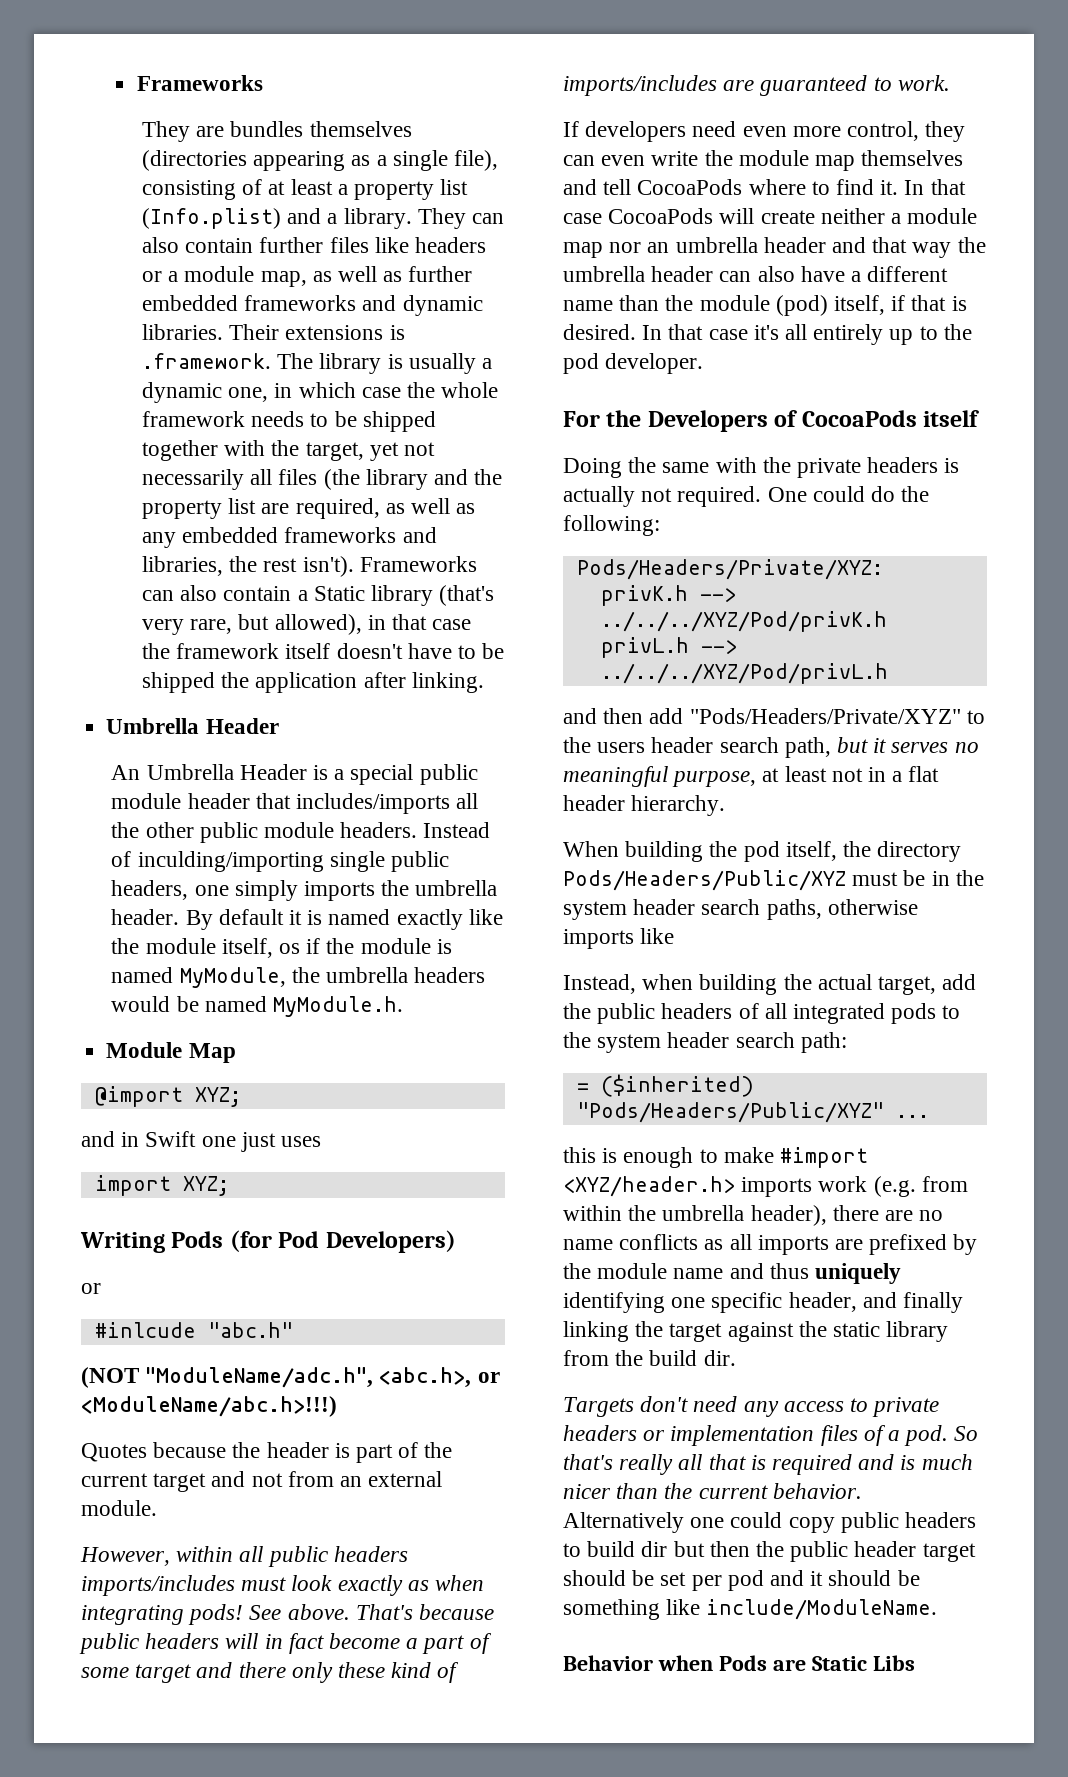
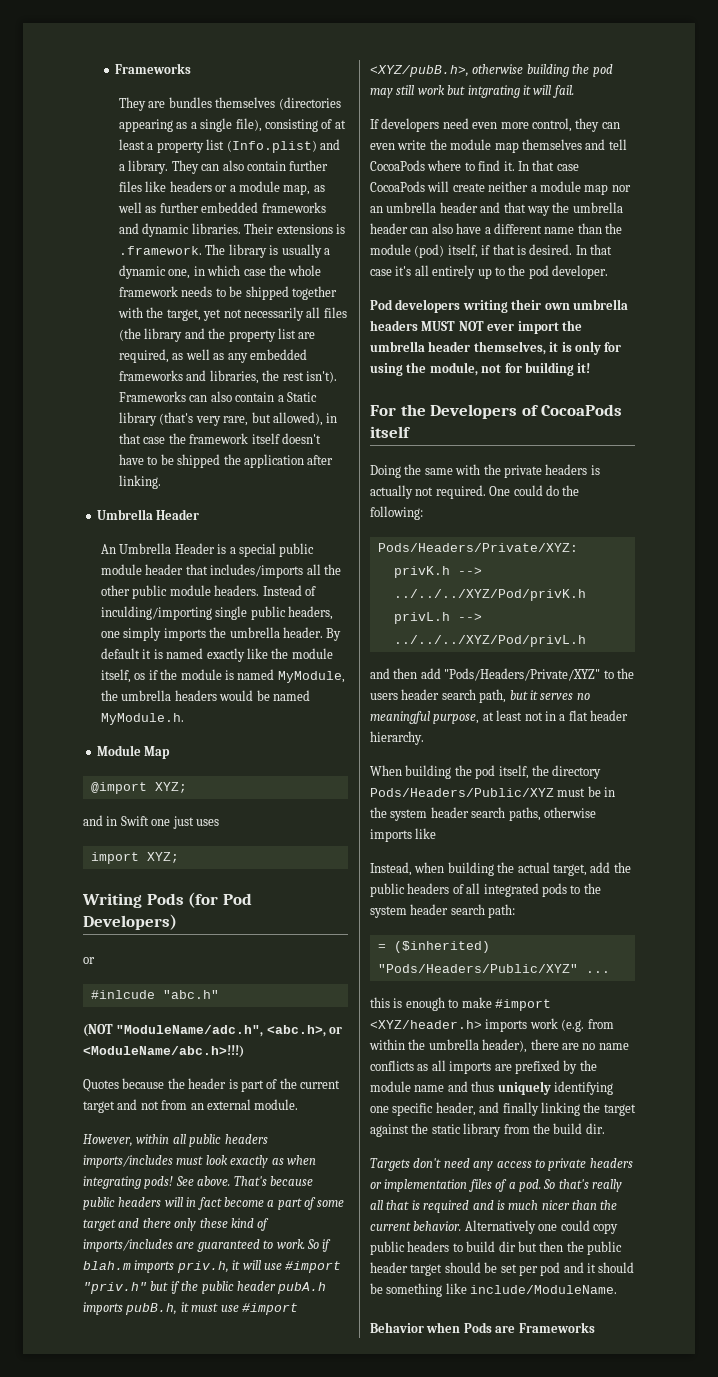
(950, 83) none -> [306,1239,332,1252] [83,1260,342,1273] [83,1281,327,1294] [83,1302,298,1315] [370,64,613,77] [370,85,574,98] So if blah.m imports priv.h, it will use #import "priv.h" but if the public header pubA.h imports pubB.h, it must use #import <XYZ/pubB.h>, otherwise building the pod may still work but intgrating it will fail.
(704, 363) none -> [370,299,628,313] [370,320,582,334] [370,341,622,355] [370,362,591,376] // Pod developers writing their own umbrella headers MUST NOT ever import the umbrella header themselves, it is only for using the module, not for building it!
[811,1655,915,1671] Static Libs -> [518,1322,595,1333] Frameworks

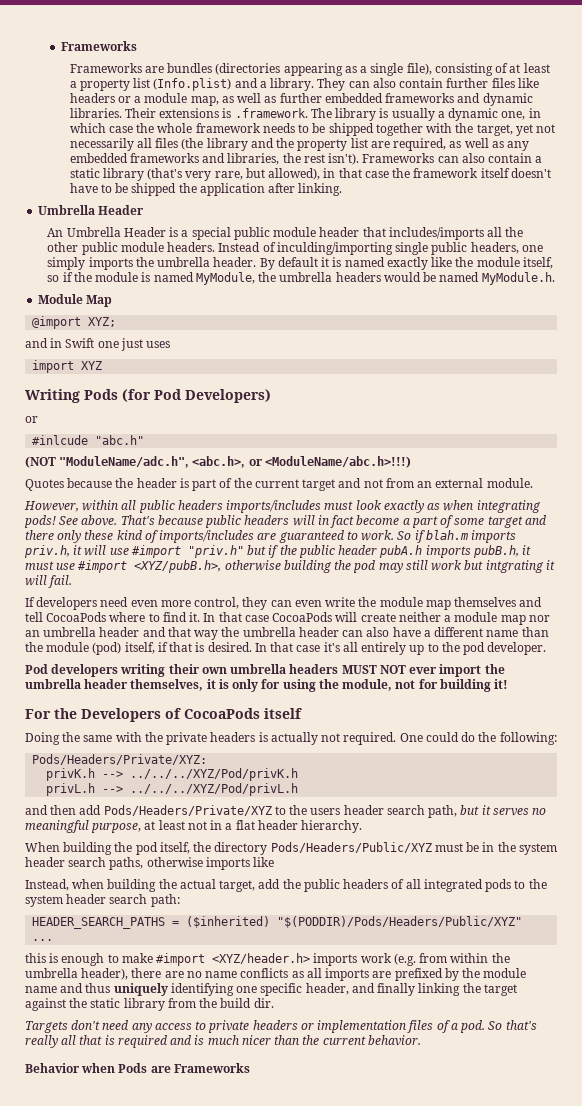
[119,97,147,111] They -> [69,63,142,73] Frameworks
[215,97,276,108] themselves -> (213, 68) none
[286,392,317,402] Static -> [69,168,100,178] static
[134,673,146,680] os -> [47,275,60,282] so
[146,852,179,863] XYZ; -> [81,361,103,370] XYZ
[444,668,601,681] "Pods/Headers/Private/XYZ" -> [103,805,272,816] Pods/Headers/Private/XYZ
(516, 911) none -> [32,917,166,929] HEADER_SEARCH_PATHS
[377,964,578,973] "Pods/Headers/Public/XYZ" -> [277,916,523,928] "$(PODDIR)/Pods/Headers/Public/XYZ"
[464,1220,618,1234] [370,1241,622,1255] [370,1262,635,1276] [370,1283,618,1297] Alternatively one could copy public headers to build dir but then the public header target should be set per pod and it should be something like include/ModuleName. -> (421, 1040) none

